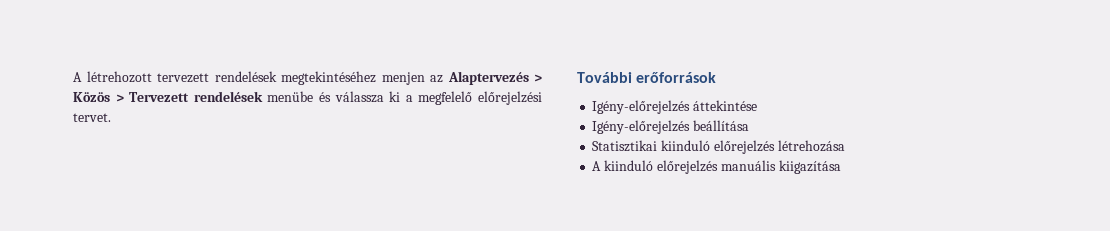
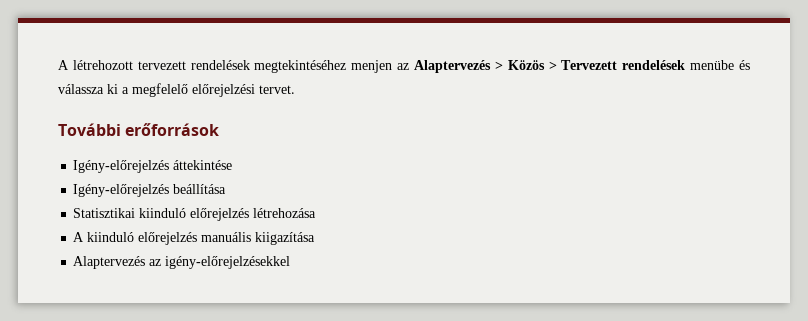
(841, 167) none -> [73,256,291,269] // Alaptervezés az igény-előrejelzésekkel

